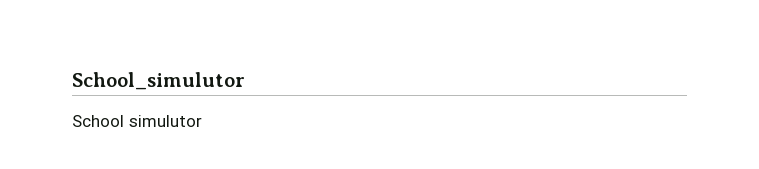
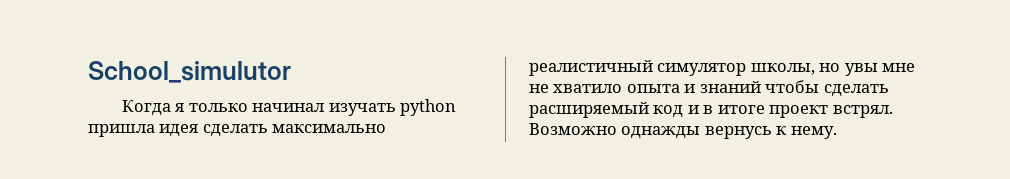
[72,115,202,127] School simulutor -> [121,99,457,116] [88,124,387,137] [529,60,916,76] [529,80,889,97] [529,102,893,118] [529,123,837,139] Когда я только начинал изучать python пришла идея сделать максимально реалистичный симулятор школы, но увы мне не хватило опыта и знаний чтобы сделать расширяемый код и в итоге проект встрял. Возможно однажды вернусь к нему.

